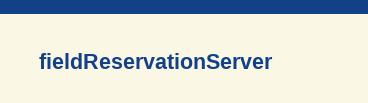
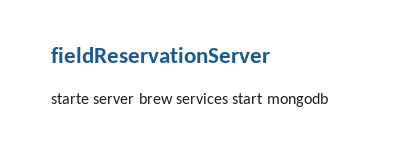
(273, 61) none -> [51,93,328,107] // starte server brew services start mongodb

